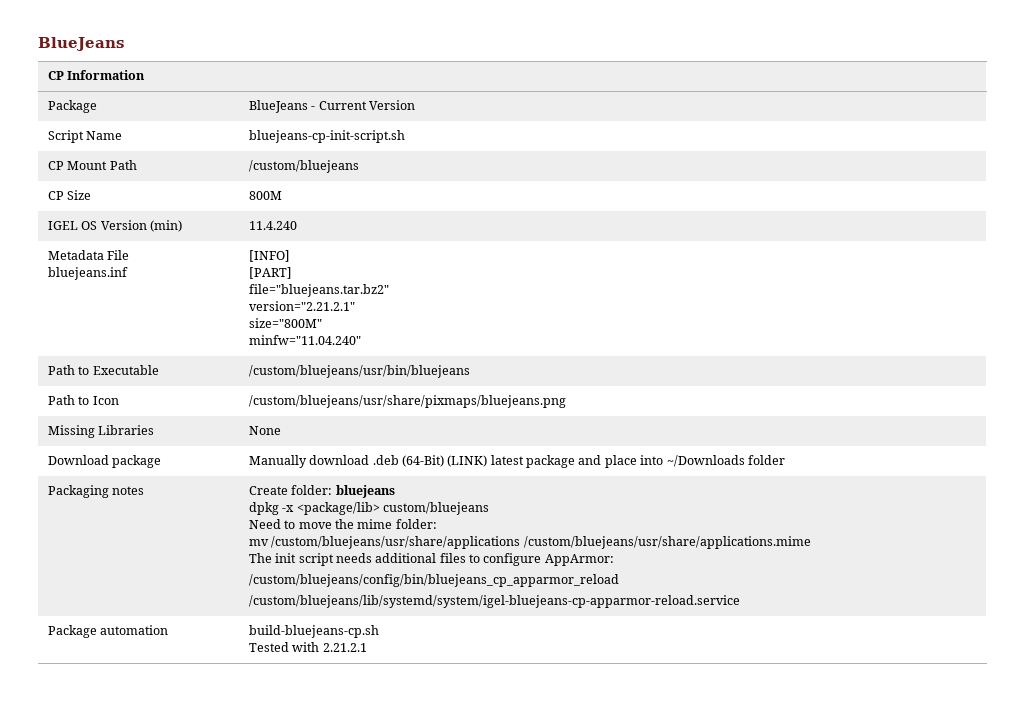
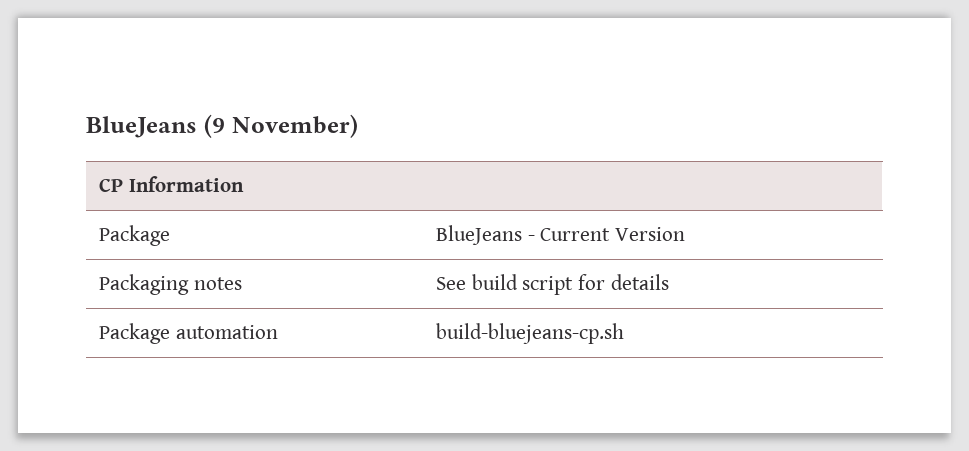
[38,37,124,51] BlueJeans -> [86,114,358,138] BlueJeans (9 November)
[47,130,123,143] [248,130,405,143] [47,160,137,170] [248,160,359,173] [47,190,92,200] [248,191,282,200] [47,220,182,232] [248,221,297,230] [47,250,130,260] [47,267,128,280] [248,250,290,262] [248,267,292,279] [248,284,389,297] [248,301,355,311] [248,318,322,328] [248,335,361,345] [47,365,159,375] [248,365,470,378] [47,395,119,405] [248,395,566,408] [47,425,155,438] [248,426,281,435] [47,455,162,468] [248,455,785,468] [47,485,145,498] [248,485,395,498] [248,502,489,515] [248,519,437,529] [248,536,811,549] [248,553,614,566] [248,574,619,587] [248,595,740,608] Script Name | bluejeans-cp-init-script.sh // CP Mount Path | /custom/bluejeans // CP Size | 800M // IGEL OS Version (min) | 11.4.240 // Metadata File // bluejeans.inf | [INFO] // [PART] // file="bluejeans.tar.bz2" // version="2.21.2.1" // size="800M" // minfw="11.04.240" // Path to Executable | /custom/bluejeans/usr/bin/bluejeans // Path to Icon | /custom/bluejeans/usr/share/pixmaps/bluejeans.png // Missing Libraries | None // Download package | Manually download .deb (64-Bit) (LINK) latest package and place into ~/Downloads folder // Packaging notes | Create folder: bluejeans // dpkg -x <package/lib> custom/bluejeans // Need to move the mime folder: // mv /custom/bluejeans/usr/share/applications /custom/bluejeans/usr/share/applications.mime // The init script needs additional files to configure AppArmor: // /custom/bluejeans/config/bin/bluejeans_cp_apparmor_reload // /custom/bluejeans/lib/systemd/system/igel-bluejeans-cp-apparmor-reload.service -> [98,274,242,295] [435,274,669,295] Packaging notes | See build script for details
[248,642,367,652] // Tested with 2.21.2.1 -> (624, 333) none

